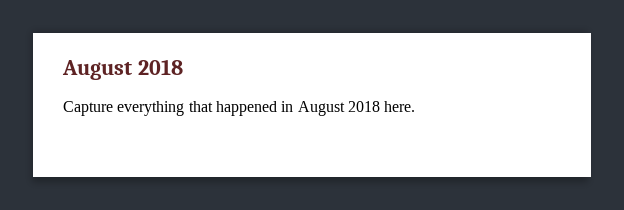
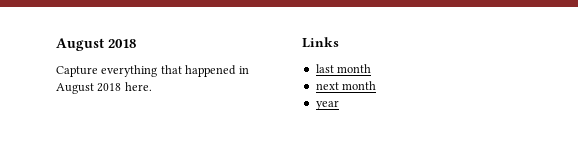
(416, 106) none -> [302,37,339,48] [315,64,372,73] [315,81,377,90] [315,100,339,110] // Links // last month // next month // year

